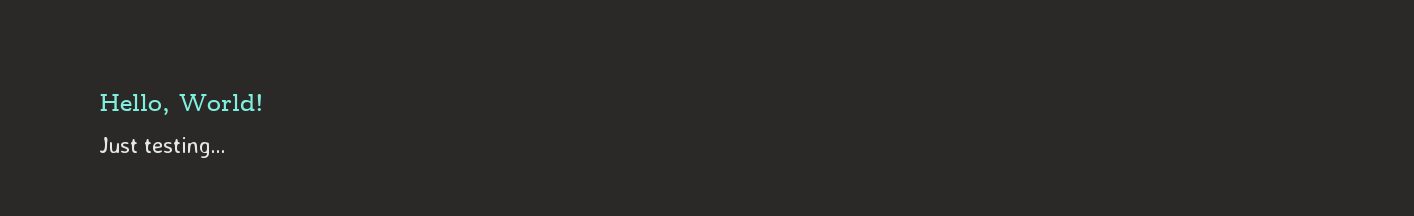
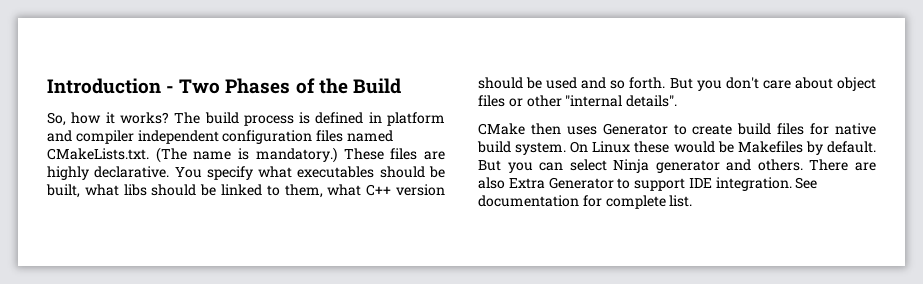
[99,94,264,115] [99,137,226,158] Hello, World! // Just testing... -> [47,78,401,94] [47,112,446,126] [47,130,393,144] [47,147,446,163] [47,166,445,180] [46,184,446,198] [478,77,876,91] [478,95,678,107] [478,123,876,135] [477,141,876,155] [478,159,876,173] [478,177,818,191] [478,195,693,209] Introduction - Two Phases of the Build // So, how it works? The build process is defined in platform and compiler independent configuration files named CMakeLists.txt. (The name is mandatory.) These files are highly declarative. You specify what executables should be built, what libs should be linked to them, what C++ version should be used and so forth. But you don't care about object files or other "internal details". // CMake then uses Generator to create build files for native build system. On Linux these would be Makefiles by default. But you can select Ninja generator and others. There are also Extra Generator to support IDE integration. See documentation for complete list.

